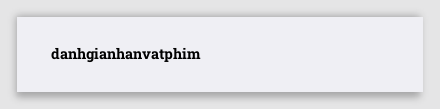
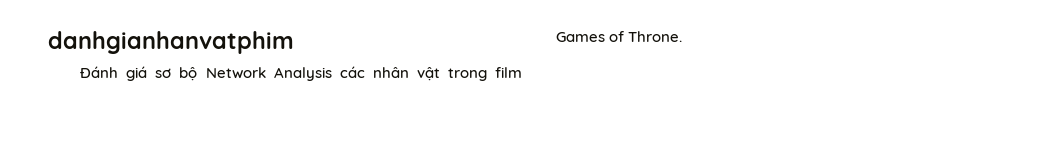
(201, 55) none -> [80,66,522,81] [556,31,683,42] // Đánh giá sơ bộ Network Analysis các nhân vật trong film Games of Throne.

